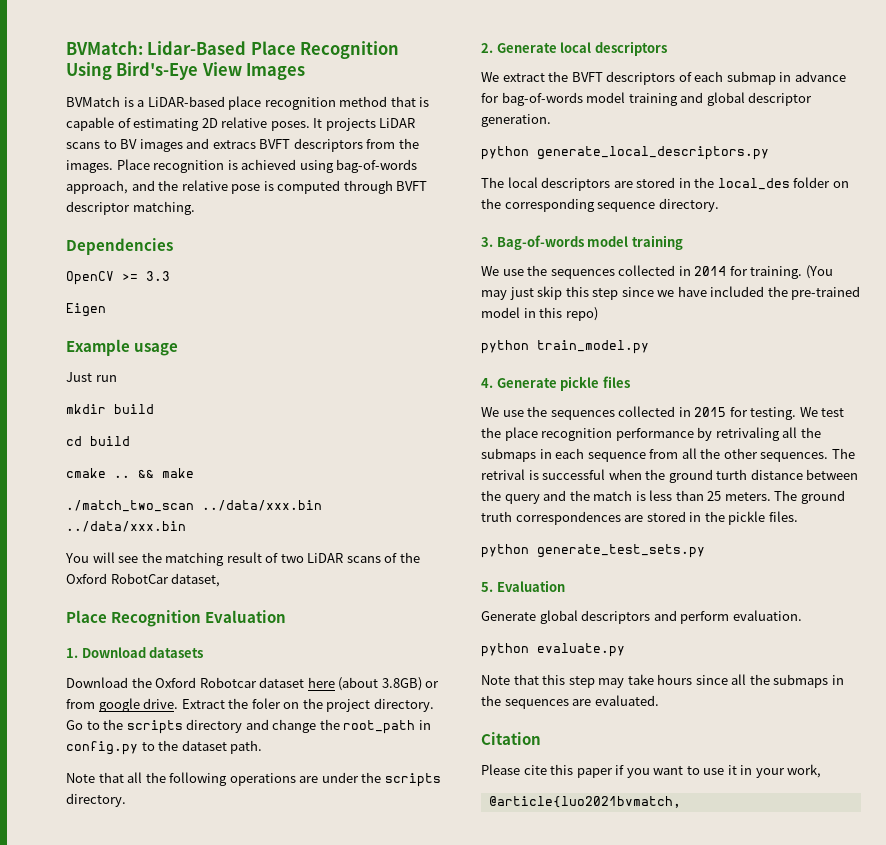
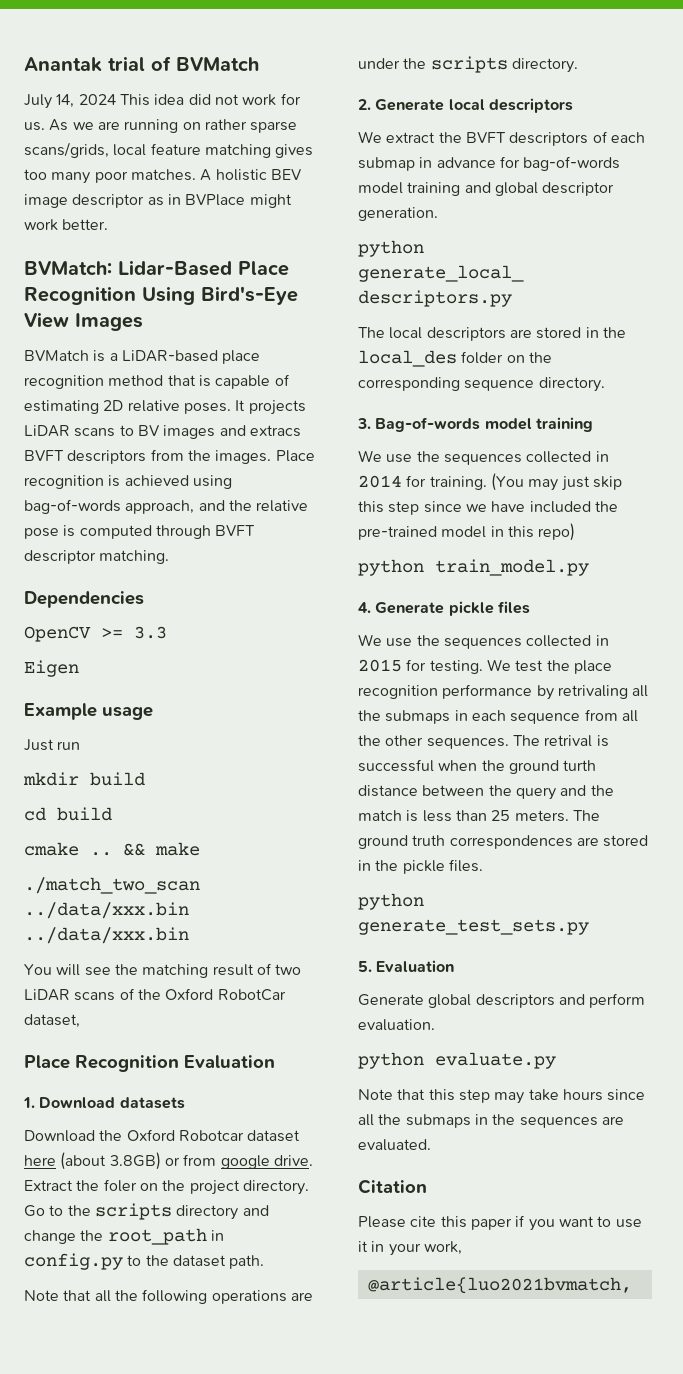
(66, 48) none -> [24,56,259,72] [24,93,301,109] [24,119,298,133] [24,142,314,158] [24,169,302,184] [24,194,292,208] [24,219,109,231] Anantak trial of BVMatch // July 14, 2024 This idea did not work for us. As we are running on rather sparse scans/grids, local feature matching gives too many poor matches. A holistic BEV image descriptor as in BVPlace might work better. //

